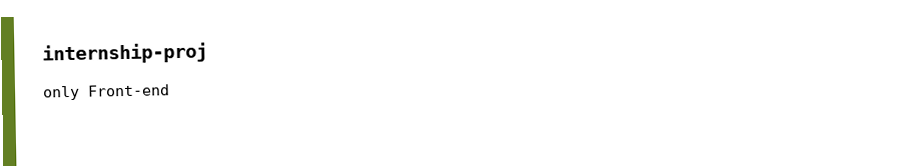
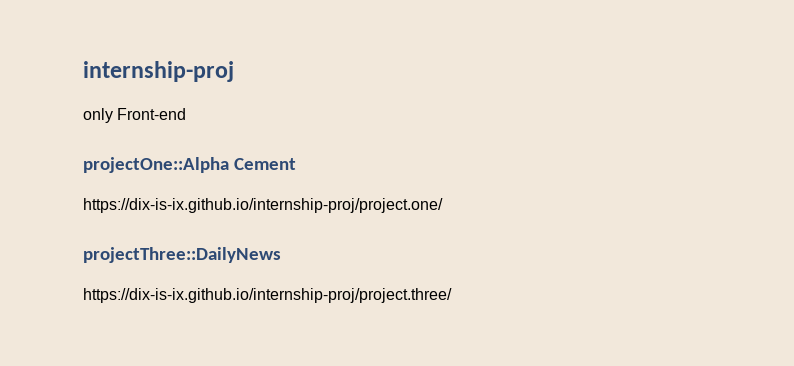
(170, 90) none -> [83,157,297,173] [83,198,443,213] [83,247,281,263] [83,288,452,303] // projectOne::Alpha Cement // https://dix-is-ix.github.io/internship-proj/project.one/ // projectThree::DailyNews // https://dix-is-ix.github.io/internship-proj/project.three/

